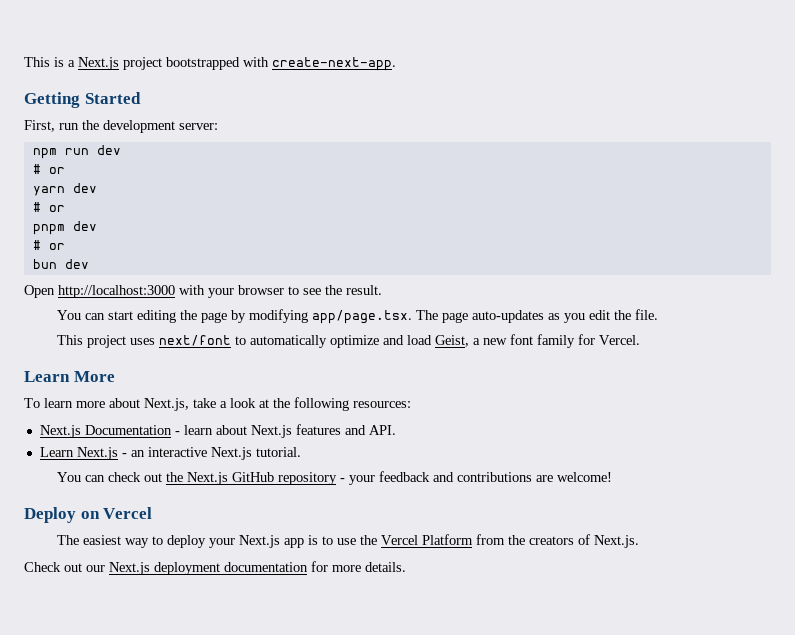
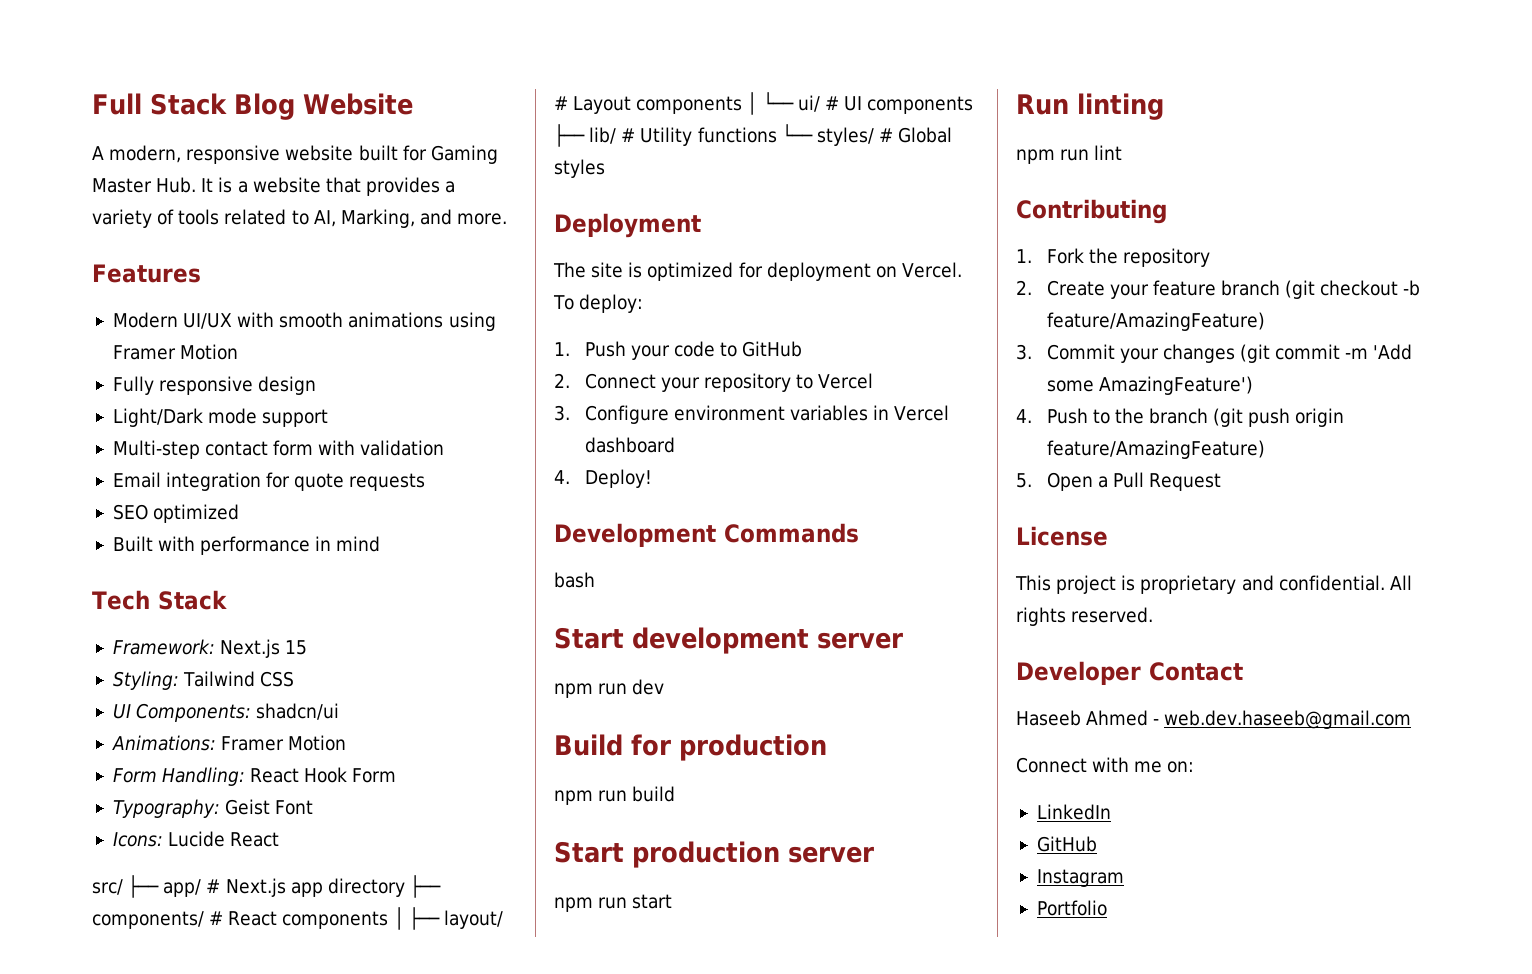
[24,57,396,71] [24,92,141,108] [24,120,218,133] [32,145,121,159] [32,164,65,174] [32,183,97,196] [32,202,65,212] [32,221,97,235] [32,240,65,250] [32,259,89,269] [24,285,382,298] [57,309,659,324] [57,334,641,348] [24,371,115,382] [24,397,411,411] [39,424,396,438] [39,447,301,460] [57,471,613,485] [24,507,153,523] [57,534,640,548] [24,561,406,575] This is a Next.js project bootstrapped with create-next-app. // Getting Started // First, run the development server: // npm run dev // # or // yarn dev // # or // pnpm dev // # or // bun dev // Open http://localhost:3000 with your browser to see the result. // You can start editing the page by modifying app/page.tsx. The page auto-updates as you edit the file. // This project uses next/font to automatically optimize and load Geist, a new font family for Vercel. // Learn More // To learn more about Next.js, take a look at the following resources: // Next.js Documentation - learn about Next.js features and API. // Learn Next.js - an interactive Next.js tutorial. // You can check out the Next.js GitHub repository - your feedback and contributions are welcome! // Deploy on Vercel // The easiest way to deploy your Next.js app is to use the Vercel Platform from the creators of Next.js. // Check out our Next.js deployment documentation for more details. -> [92,93,413,120] [92,145,498,164] [92,177,456,196] [92,209,508,228] [92,264,201,283] [112,312,496,331] [112,344,239,360] [112,376,317,395] [112,408,329,427] [112,440,445,459] [112,472,426,491] [112,504,240,523] [112,536,381,555] [92,590,227,610] [112,639,308,658] [112,671,295,690] [112,703,340,722] [111,735,347,751] [112,767,397,786] [112,799,314,818] [112,831,280,847] [92,875,441,898] [92,907,503,930] [554,92,974,115] [554,124,953,147] [554,159,605,178] [554,213,701,238] [553,262,962,281] [553,294,644,313] [554,341,803,360] [554,373,874,392] [554,405,950,424] [584,437,675,453] [554,469,652,488] [554,523,859,547] [554,572,595,588] [554,627,903,654] [554,679,665,698] [554,734,827,761] [554,786,676,805] [554,841,874,868] [554,894,673,912] [1016,93,1164,120] [1016,145,1123,164] [1016,199,1167,224] [1016,248,1210,267] [1016,280,1421,299] [1046,312,1265,331] [1016,344,1413,363] [1046,376,1253,395] [1016,408,1345,427] [1046,440,1265,459] [1016,472,1222,491] [1016,526,1108,546] [1015,575,1412,594] [1016,607,1154,626] [1016,661,1243,685] [1016,710,1412,729] [1016,757,1195,773] [1036,804,1111,820] [1036,836,1097,852] [1036,869,1124,887] [1036,900,1107,916] Full Stack Blog Website // A modern, responsive website built for Gaming Master Hub. It is a website that provides a variety of tools related to AI, Marking, and more. // Features // Modern UI/UX with smooth animations using Framer Motion // Fully responsive design // Light/Dark mode support // Multi-step contact form with validation // Email integration for quote requests // SEO optimized // Built with performance in mind // Tech Stack // Framework: Next.js 15 // Styling: Tailwind CSS // UI Components: shadcn/ui // Animations: Framer Motion // Form Handling: React Hook Form // Typography: Geist Font // Icons: Lucide React // src/ ├── app/ # Next.js app directory ├── components/ # React components │ ├── layout/ # Layout components │ └── ui/ # UI components ├── lib/ # Utility functions └── styles/ # Global styles // Deployment // The site is optimized for deployment on Vercel. To deploy: // 1. Push your code to GitHub // 2. Connect your repository to Vercel // 3. Configure environment variables in Vercel dashboard // 4. Deploy! // Development Commands // bash // Start development server // npm run dev // Build for production // npm run build // Start production server // npm run start // Run linting // npm run lint // Contributing // 1. Fork the repository // 2. Create your feature branch (git checkout -b feature/AmazingFeature) // 3. Commit your changes (git commit -m 'Add some AmazingFeature') // 4. Push to the branch (git push origin feature/AmazingFeature) // 5. Open a Pull Request // License // This project is proprietary and confidential. All rights reserved. // Developer Contact // Haseeb Ahmed - web.dev.haseeb@gmail.com // Connect with me on: // LinkedIn // GitHub // Instagram // Portfolio

